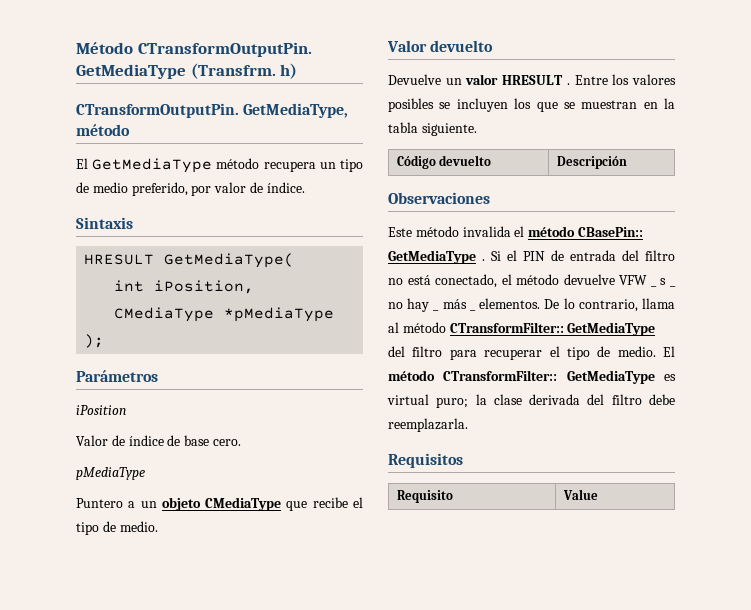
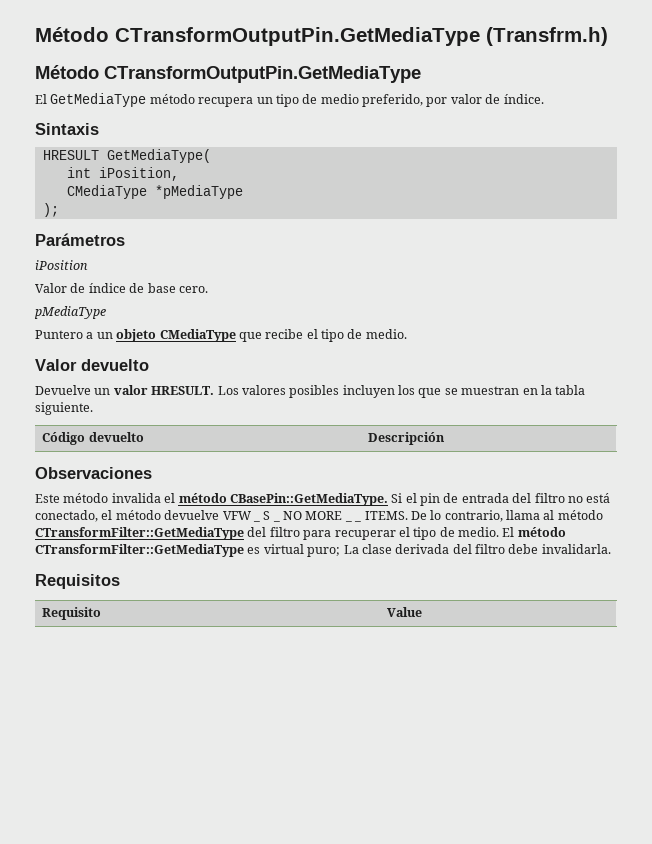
[76,42,312,57] [76,63,298,79] [76,103,349,118] [76,124,130,136] Método CTransformOutputPin. GetMediaType (Transfrm. h) // CTransformOutputPin. GetMediaType, método -> [35,27,608,46] [35,65,421,83] Método CTransformOutputPin.GetMediaType (Transfrm.h) // Método CTransformOutputPin.GetMediaType
[502,74,630,85] HRESULT . Entre los -> [151,386,239,395] HRESULT. Los
[439,102,451,109] se -> (340, 391) none
[577,227,643,237] [388,250,485,264] CBasePin:: GetMediaType . -> [229,493,388,506] CBasePin::GetMediaType.
[523,251,545,261] PIN -> [420,493,440,506] pin
[660,278,667,285] [670,285,676,287] [388,298,440,312] [442,299,467,309] [469,309,476,311] [479,298,541,309] s _ no hay _ más _ elementos. -> [263,511,271,520] [272,520,280,522] [283,511,343,520] [344,520,362,522] [364,511,408,520] S _ NO MORE _ _ ITEMS.
[449,322,656,336] CTransformFilter:: GetMediaType -> [35,527,244,540] CTransformFilter::GetMediaType
[443,370,655,384] CTransformFilter:: GetMediaType -> [35,544,244,557] CTransformFilter::GetMediaType
[475,394,487,405] la -> [343,545,359,554] La
[388,418,468,432] reemplazarla. -> [541,544,611,554] invalidarla.

